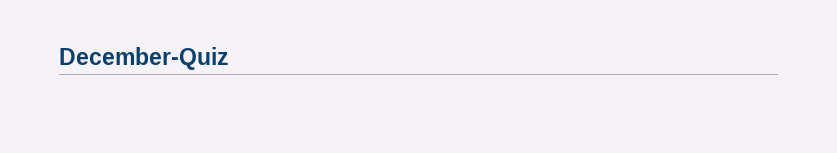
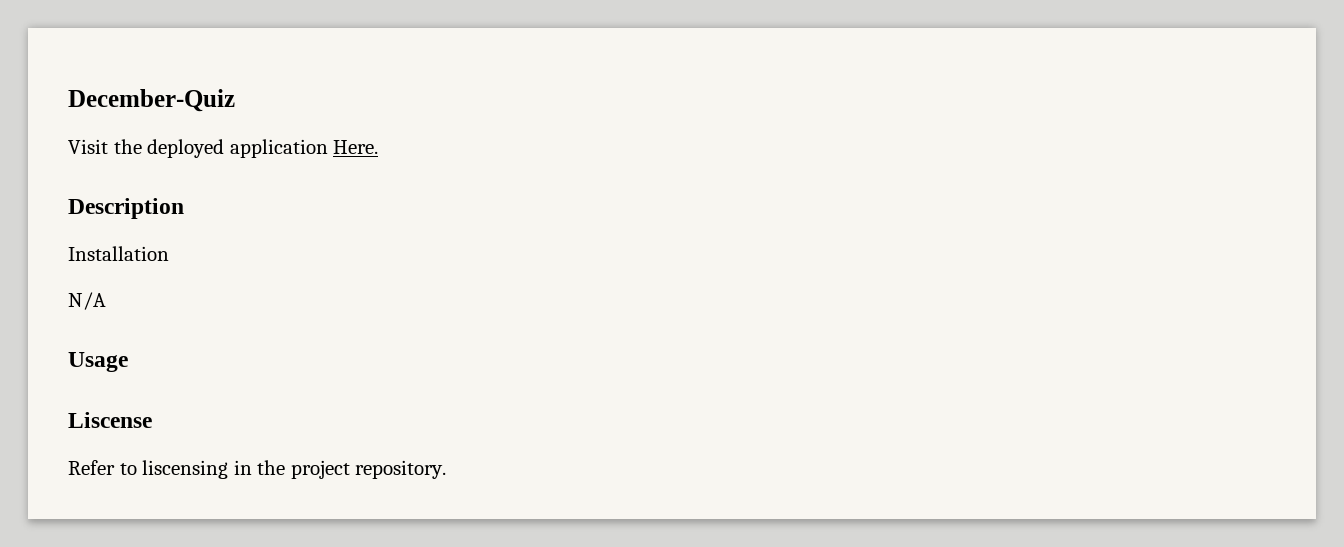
(229, 58) none -> [68,139,379,158] [68,198,184,219] [68,246,169,261] [68,292,106,310] [68,352,128,372] [68,412,152,428] [68,460,447,479] // Visit the deployed application Here. // Description // Installation // N/A // Usage // Liscense // Refer to liscensing in the project repository.

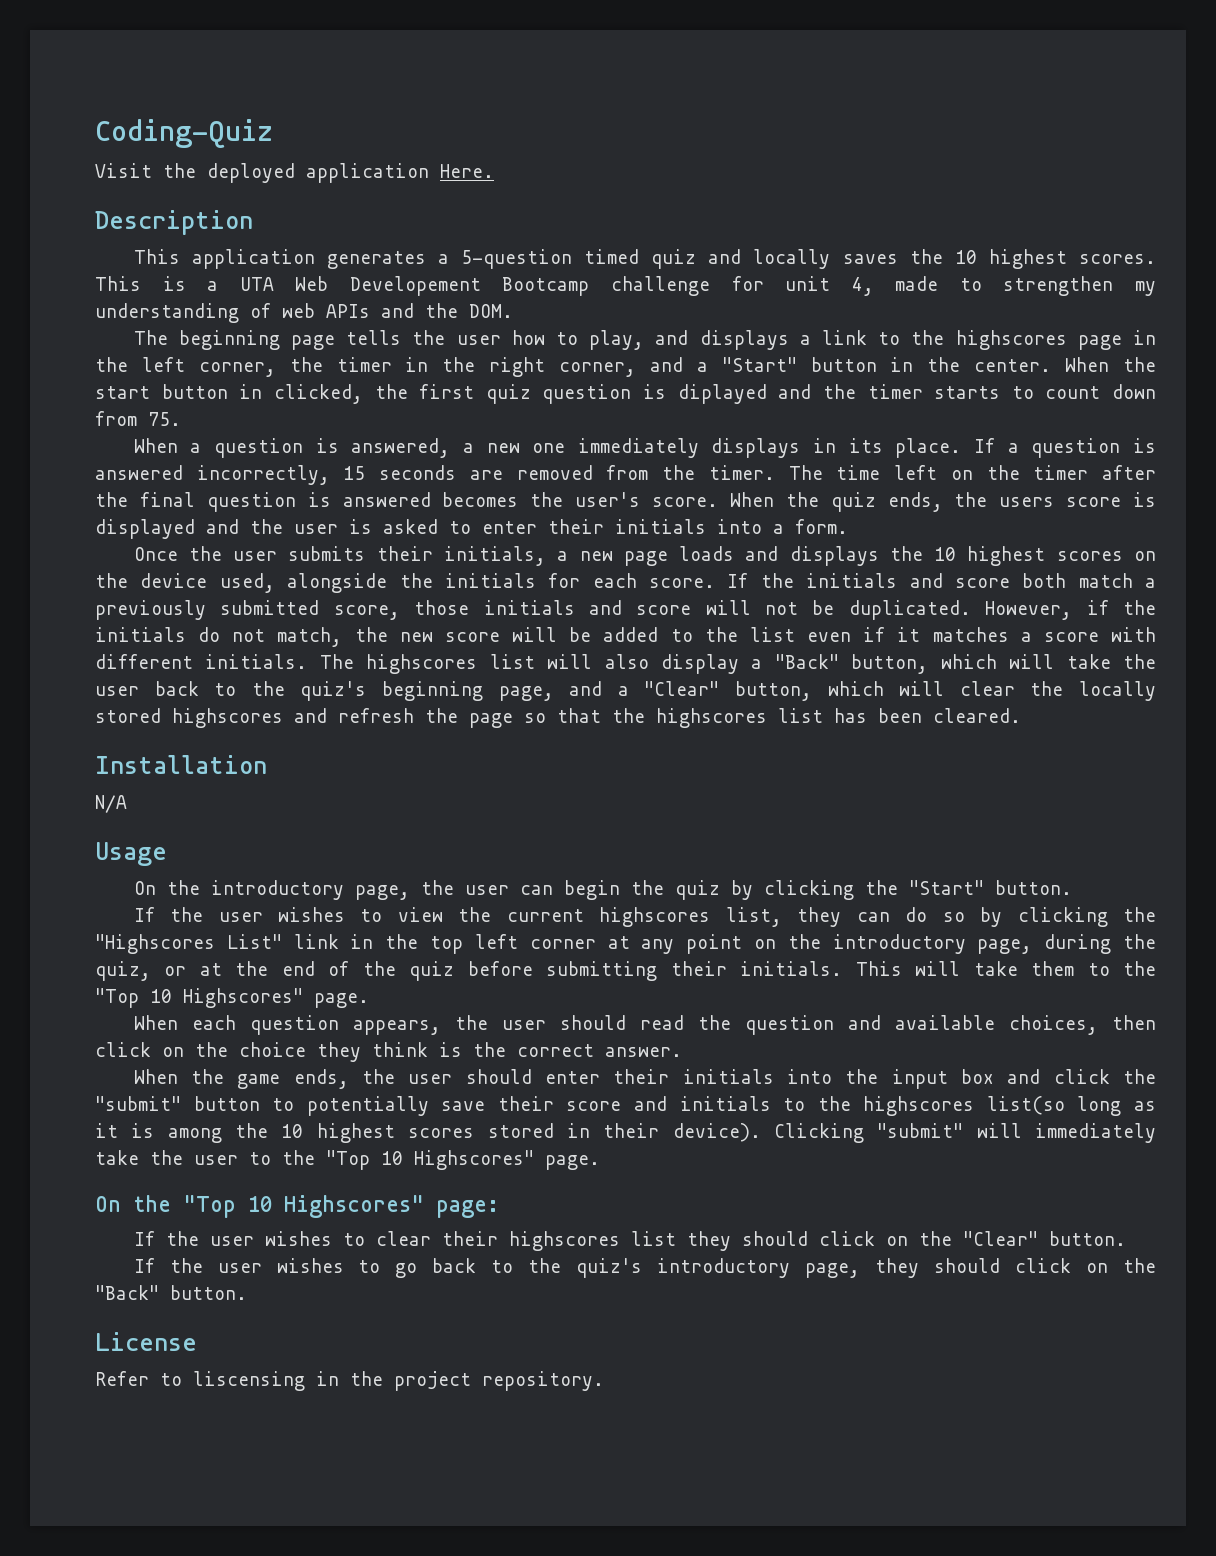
[68,89,235,112] December-Quiz -> [95,119,273,148] Coding-Quiz
[68,246,169,261] [68,292,106,310] [68,352,128,372] [68,412,152,428] Installation // N/A // Usage // Liscense -> [133,249,1157,269] [95,276,1156,296] [95,303,513,323] [133,330,1156,350] [95,357,1156,377] [95,384,1156,404] [95,411,181,426] [133,438,1156,458] [95,465,1157,485] [95,492,1156,512] [95,519,848,539] [133,546,1156,566] [95,573,1156,593] [95,600,1156,620] [95,627,1156,647] [95,654,1157,674] [95,681,1157,701] [95,708,1021,728] [95,755,267,774] [95,795,127,813] [95,842,167,866] [133,880,1072,900] [133,907,1156,927] [95,934,1156,954] [95,961,1157,981] [95,988,369,1008] [133,1015,1156,1035] [95,1042,682,1062] [133,1069,1156,1089] [95,1096,1156,1116] [95,1123,1156,1143] [95,1150,600,1170] [95,1195,499,1218] [133,1231,1126,1251] [133,1258,1156,1278] [95,1285,247,1300] [95,1332,197,1351] This application generates a 5-question timed quiz and locally saves the 10 highest scores. This is a UTA Web Developement Bootcamp challenge for unit 4, made to strengthen my understanding of web APIs and the DOM. // The beginning page tells the user how to play, and displays a link to the highscores page in the left corner, the timer in the right corner, and a "Start" button in the center. When the start button in clicked, the first quiz question is diplayed and the timer starts to count down from 75. // When a question is answered, a new one immediately displays in its place. If a question is answered incorrectly, 15 seconds are removed from the timer. The time left on the timer after the final question is answered becomes the user's score. When the quiz ends, the users score is displayed and the user is asked to enter their initials into a form. // Once the user submits their initials, a new page loads and displays the 10 highest scores on the device used, alongside the initials for each score. If the initials and score both match a previously submitted score, those initials and score will not be duplicated. However, if the initials do not match, the new score will be added to the list even if it matches a score with different initials. The highscores list will also display a "Back" button, which will take the user back to the quiz's beginning page, and a "Clear" button, which will clear the locally stored highscores and refresh the page so that the highscores list has been cleared. // Installation // N/A // Usage // On the introductory page, the user can begin the quiz by clicking the "Start" button. // If the user wishes to view the current highscores list, they can do so by clicking the "Highscores List" link in the top left corner at any point on the introductory page, during the quiz, or at the end of the quiz before submitting their initials. This will take them to the "Top 10 Highscores" page. // When each question appears, the user should read the question and available choices, then click on the choice they think is the correct answer. // When the game ends, the user should enter their initials into the input box and click the "submit" button to potentially save their score and initials to the highscores list(so long as it is among the 10 highest scores stored in their device). Clicking "submit" will immediately take the user to the "Top 10 Highscores" page. // On the "Top 10 Highscores" page: // If the user wishes to clear their highscores list they should click on the "Clear" button. // If the user wishes to go back to the quiz's introductory page, they should click on the "Back" button. // License

